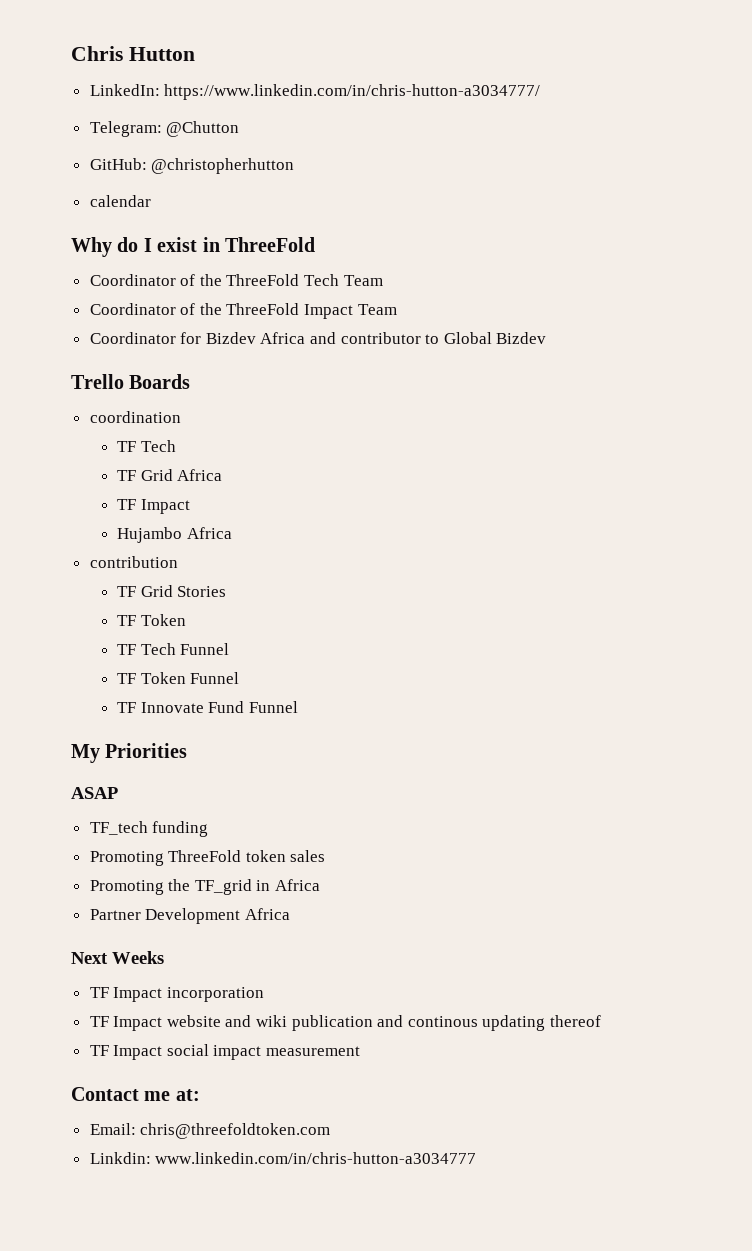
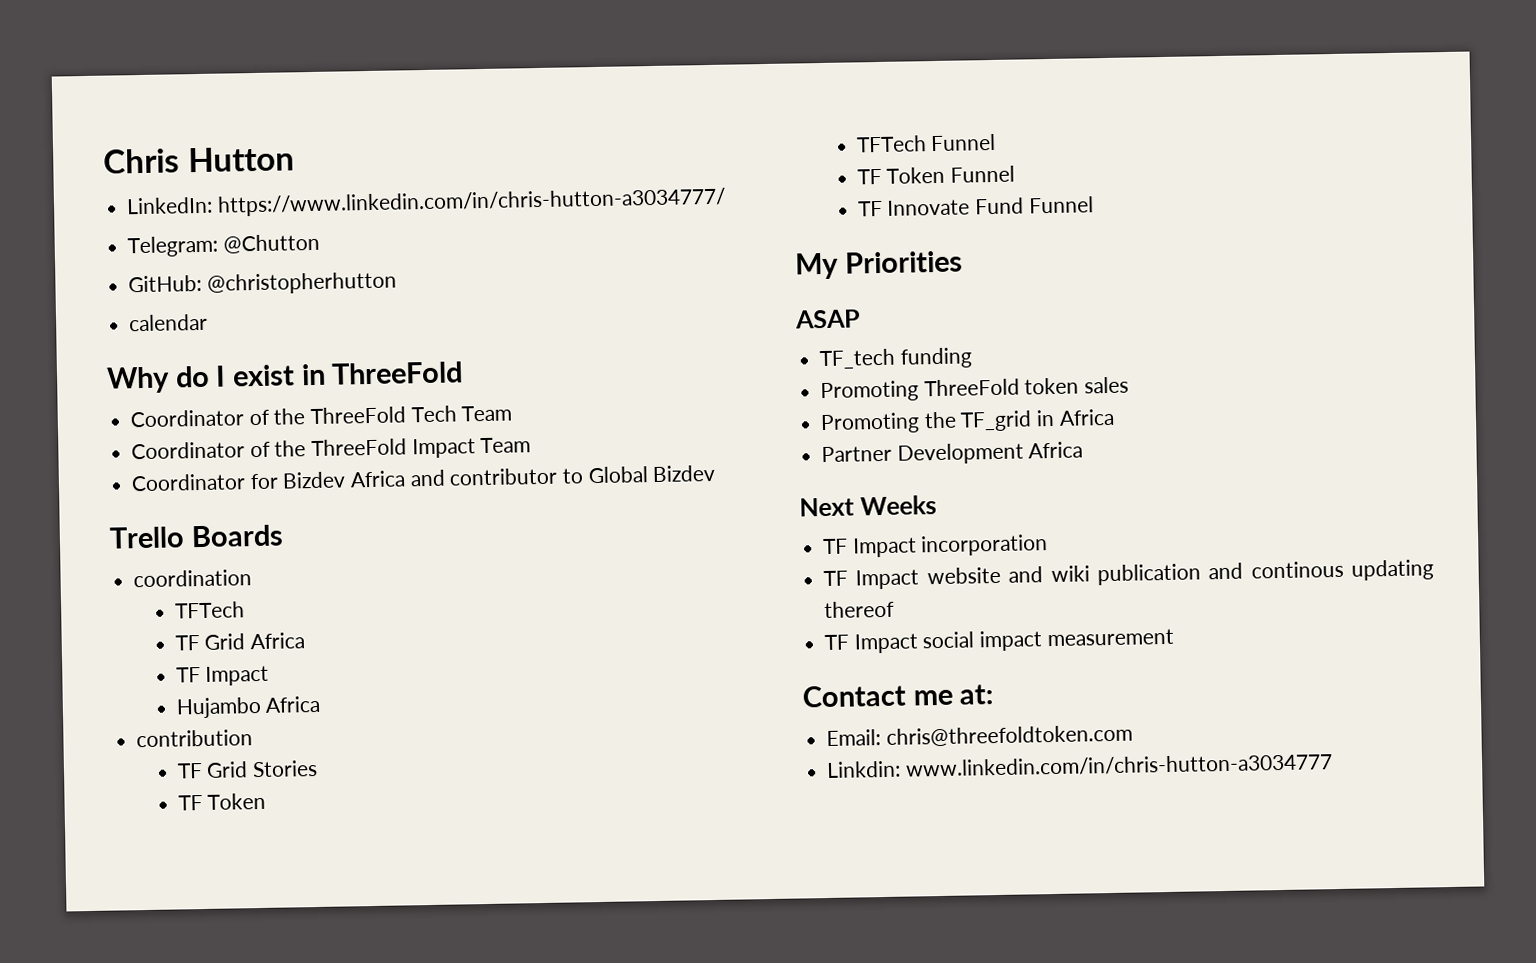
[117,440,176,452] TF Tech -> [174,601,245,619] TFTech
[117,643,176,655] TF Tech -> [855,135,927,153] TFTech

